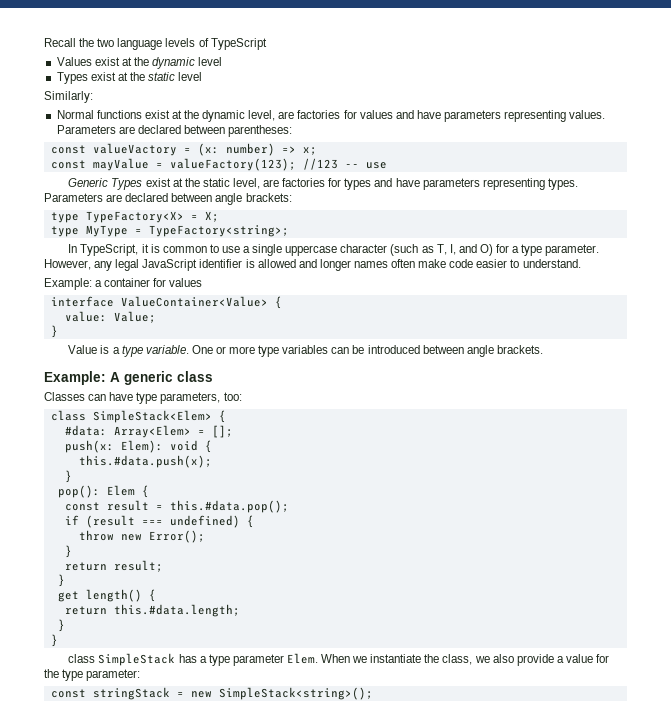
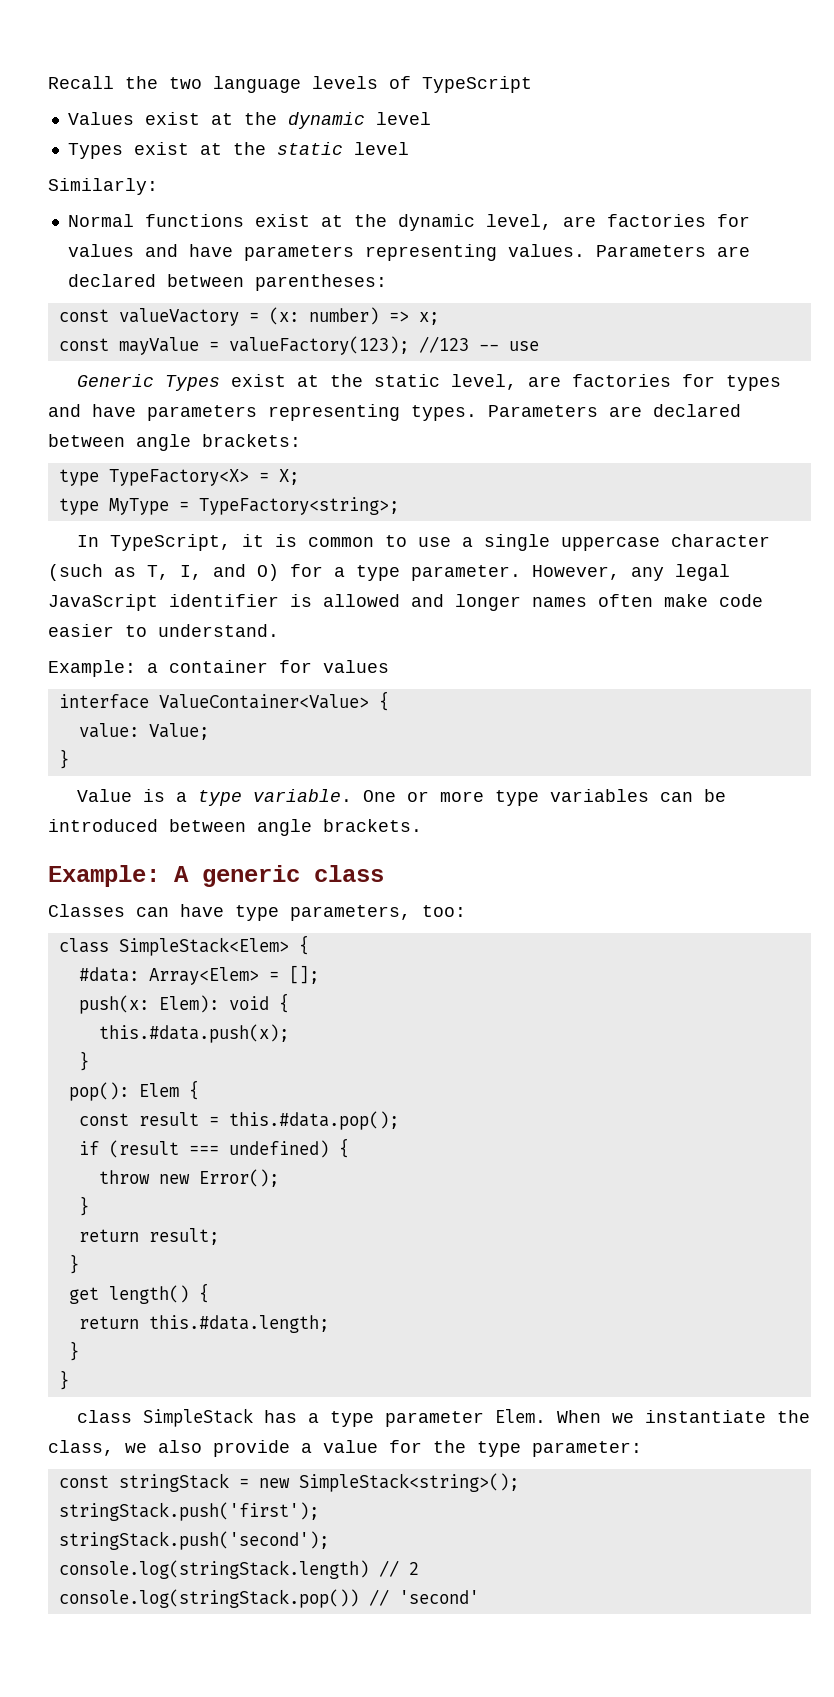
(373, 693) none -> [58,1502,319,1521] [58,1531,329,1550] [58,1560,419,1579] [58,1589,479,1608] // stringStack.push('first'); // stringStack.push('second'); // console.log(stringStack.length) // 2 // console.log(stringStack.pop()) // 'second'

